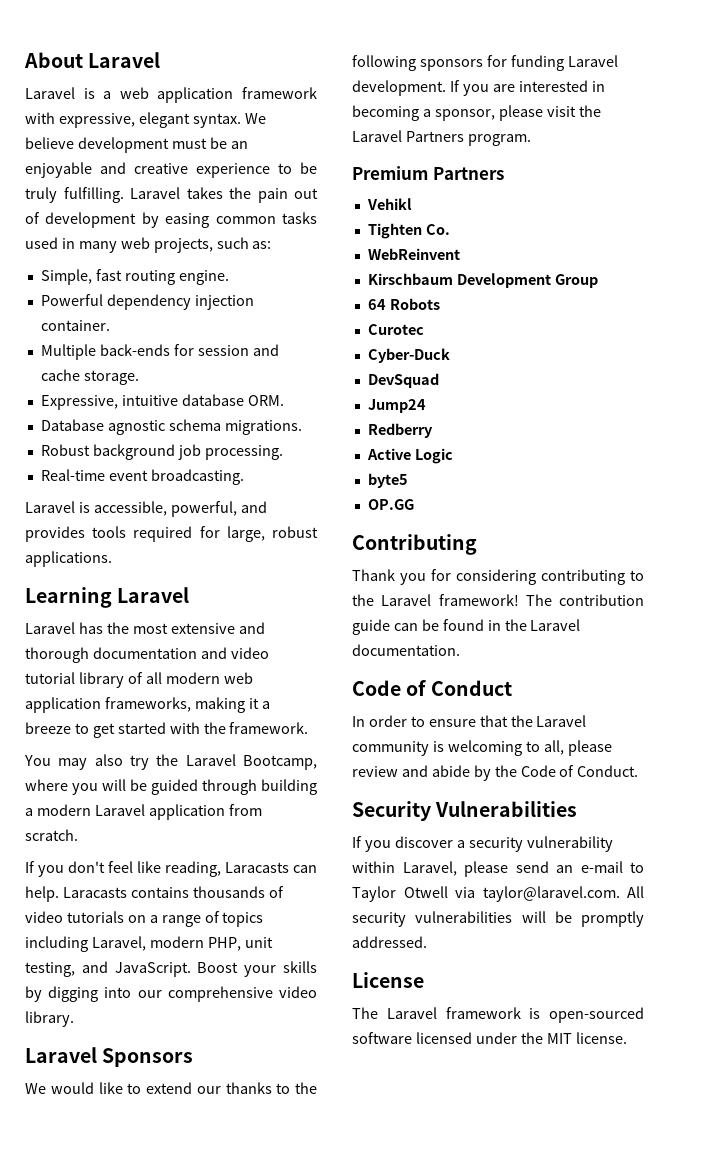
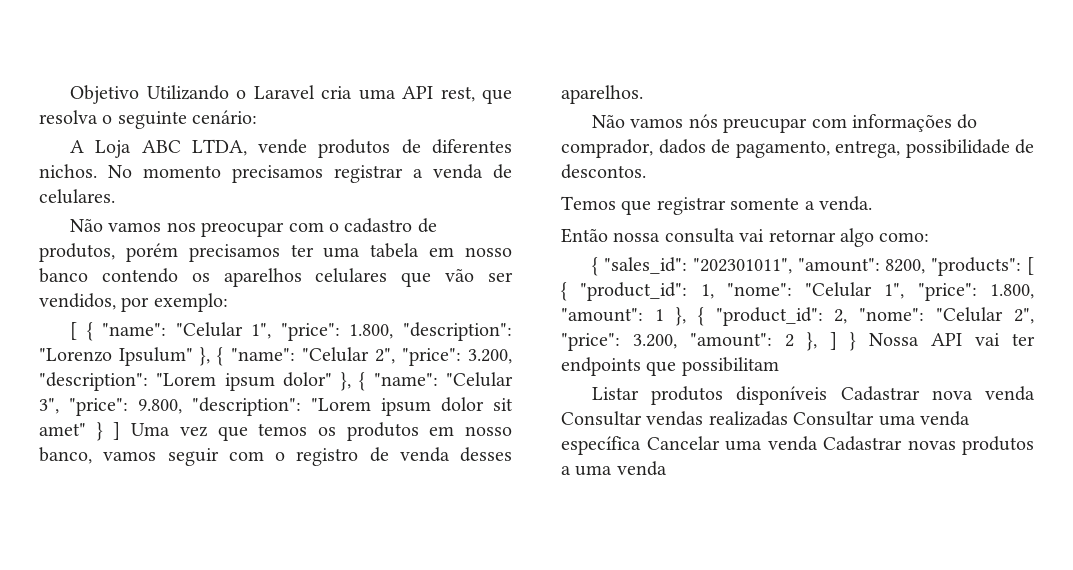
[24,52,161,68] [25,87,317,103] [25,112,266,128] [25,137,248,153] [25,162,317,178] [25,187,318,203] [25,212,317,228] [25,237,272,253] [40,269,229,285] [40,294,254,310] [40,320,110,331] [40,344,279,360] [40,369,139,385] [40,394,284,410] [40,419,302,435] [40,444,283,460] [40,469,244,485] [25,501,267,517] [25,526,318,542] [25,551,112,567] [25,587,190,608] [25,622,265,634] [25,647,269,663] [25,672,253,688] [25,697,270,713] [25,722,309,738] [24,754,317,770] [25,779,317,795] [25,804,262,820] [25,829,78,841] [25,861,317,877] [25,886,284,902] [25,911,264,927] [25,936,273,952] [25,961,318,977] [25,986,317,1002] [25,1011,74,1027] [25,1047,194,1067] [25,1082,317,1094] [352,55,618,71] [352,80,605,96] [352,105,601,121] [352,130,531,146] [352,166,504,180] [366,198,412,210] [367,223,450,239] [367,248,460,260] [367,273,598,288] [367,298,440,310] [367,324,424,335] [367,348,450,363] [367,373,439,388] [367,399,426,413] [367,423,433,438] [366,448,453,464] [367,473,408,488] [367,499,414,510] [352,534,477,555] [352,569,644,585] [352,594,644,606] [352,619,581,635] [352,644,460,656] [352,680,512,696] [352,715,587,727] [352,740,612,756] [352,765,639,781] [352,801,578,821] [352,836,613,852] [352,861,644,877] [352,886,644,902] [352,911,644,927] [352,936,427,948] [352,972,424,988] [352,1007,644,1023] [352,1032,627,1044] About Laravel // Laravel is a web application framework with expressive, elegant syntax. We believe development must be an enjoyable and creative experience to be truly fulfilling. Laravel takes the pain out of development by easing common tasks used in many web projects, such as: // Simple, fast routing engine. // Powerful dependency injection container. // Multiple back-ends for session and cache storage. // Expressive, intuitive database ORM. // Database agnostic schema migrations. // Robust background job processing. // Real-time event broadcasting. // Laravel is accessible, powerful, and provides tools required for large, robust applications. // Learning Laravel // Laravel has the most extensive and thorough documentation and video tutorial library of all modern web application frameworks, making it a breeze to get started with the framework. // You may also try the Laravel Bootcamp, where you will be guided through building a modern Laravel application from scratch. // If you don't feel like reading, Laracasts can help. Laracasts contains thousands of video tutorials on a range of topics including Laravel, modern PHP, unit testing, and JavaScript. Boost your skills by digging into our comprehensive video library. // Laravel Sponsors // We would like to extend our thanks to the following sponsors for funding Laravel development. If you are interested in becoming a sponsor, please visit the Laravel Partners program. // Premium Partners // Vehikl // Tighten Co. // WebReinvent // Kirschbaum Development Group // 64 Robots // Curotec // Cyber-Duck // DevSquad // Jump24 // Redberry // Active Logic // byte5 // OP.GG // Contributing // Thank you for considering contributing to the Laravel framework! The contribution guide can be found in the Laravel documentation. // Code of Conduct // In order to ensure that the Laravel community is welcoming to all, please review and abide by the Code of Conduct. // Security Vulnerabilities // If you discover a security vulnerability within Laravel, please send an e-mail to Taylor Otwell via taylor@laravel.com. All security vulnerabilities will be promptly addressed. // License // The Laravel framework is open-sourced software licensed under the MIT license. -> [70,85,513,104] [39,110,258,129] [70,139,512,158] [39,164,512,183] [39,189,115,204] [70,218,437,237] [39,243,512,262] [39,268,513,287] [39,293,228,312] [70,322,512,341] [39,347,512,366] [39,372,513,391] [39,397,513,416] [39,422,512,441] [39,447,512,466] [561,85,643,104] [592,114,978,133] [561,139,1034,158] [561,164,646,179] [561,196,872,215] [561,228,930,247] [592,257,1034,276] [561,282,1034,301] [561,307,1034,326] [561,332,1035,351] [561,357,779,376] [592,386,1035,405] [561,411,970,426] [561,436,1034,455] [561,461,667,476] Objetivo Utilizando o Laravel cria uma API rest, que resolva o seguinte cenário: // A Loja ABC LTDA, vende produtos de diferentes nichos. No momento precisamos registrar a venda de celulares. // Não vamos nos preocupar com o cadastro de produtos, porém precisamos ter uma tabela em nosso banco contendo os aparelhos celulares que vão ser vendidos, por exemplo: // [ { "name": "Celular 1", "price": 1.800, "description": "Lorenzo Ipsulum" }, { "name": "Celular 2", "price": 3.200, "description": "Lorem ipsum dolor" }, { "name": "Celular 3", "price": 9.800, "description": "Lorem ipsum dolor sit amet" } ] Uma vez que temos os produtos em nosso banco, vamos seguir com o registro de venda desses aparelhos. // Não vamos nós preucupar com informações do comprador, dados de pagamento, entrega, possibilidade de descontos. // Temos que registrar somente a venda. // Então nossa consulta vai retornar algo como: // { "sales_id": "202301011", "amount": 8200, "products": [ { "product_id": 1, "nome": "Celular 1", "price": 1.800, "amount": 1 }, { "product_id": 2, "nome": "Celular 2", "price": 3.200, "amount": 2 }, ] } Nossa API vai ter endpoints que possibilitam // Listar produtos disponíveis Cadastrar nova venda Consultar vendas realizadas Consultar uma venda específica Cancelar uma venda Cadastrar novas produtos a uma venda

